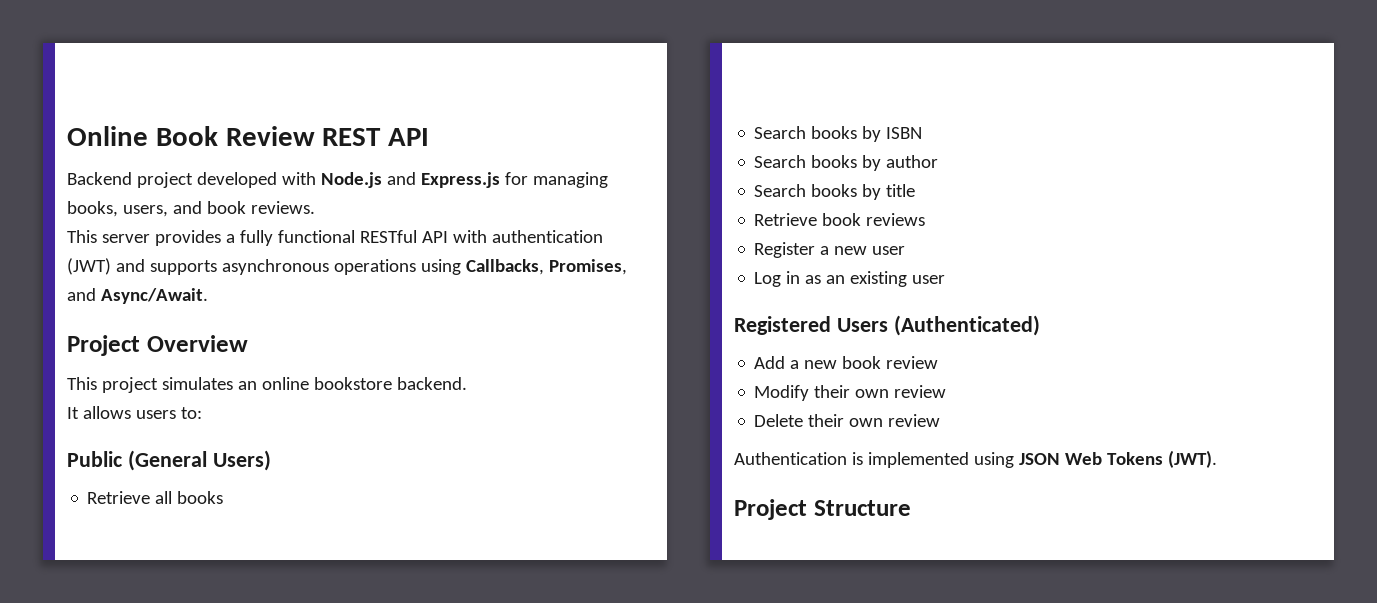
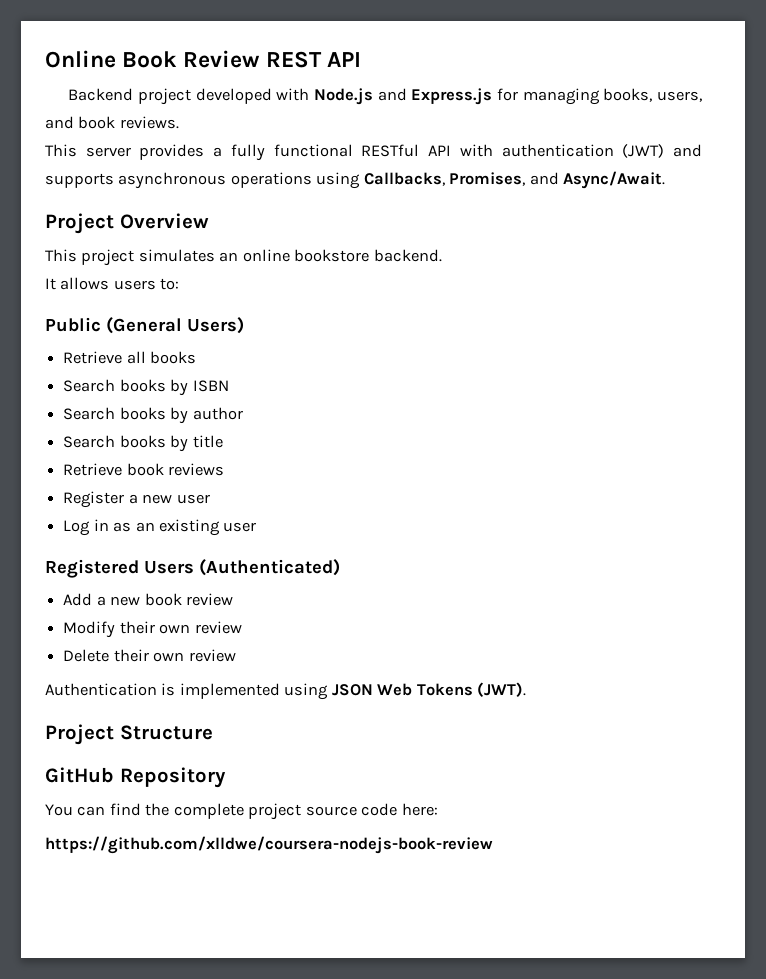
(911, 508) none -> [45,767,226,788] [45,803,438,820] [45,836,493,854] // GitHub Repository // You can find the complete project source code here: // https://github.com/xlldwe/coursera-nodejs-book-review

